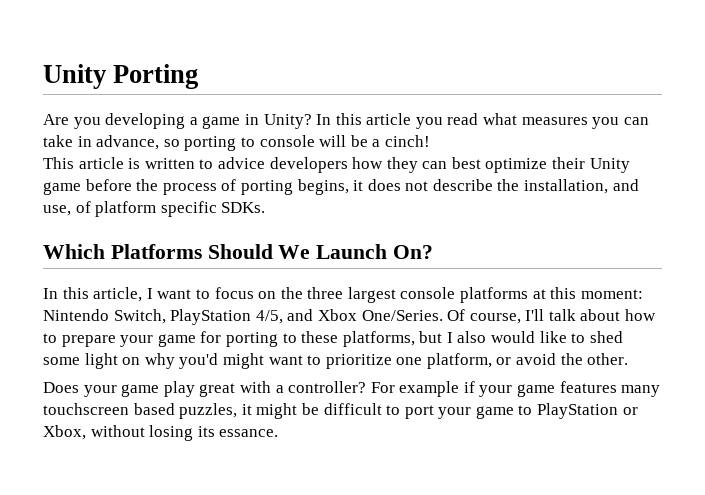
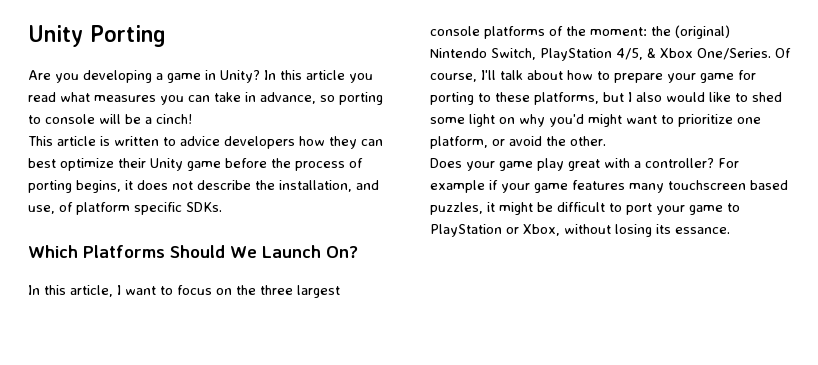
[532,287,643,299] at this moment: -> [549,25,730,39] of the moment: the (original)
[287,309,314,321] and -> [647,48,656,58] &

